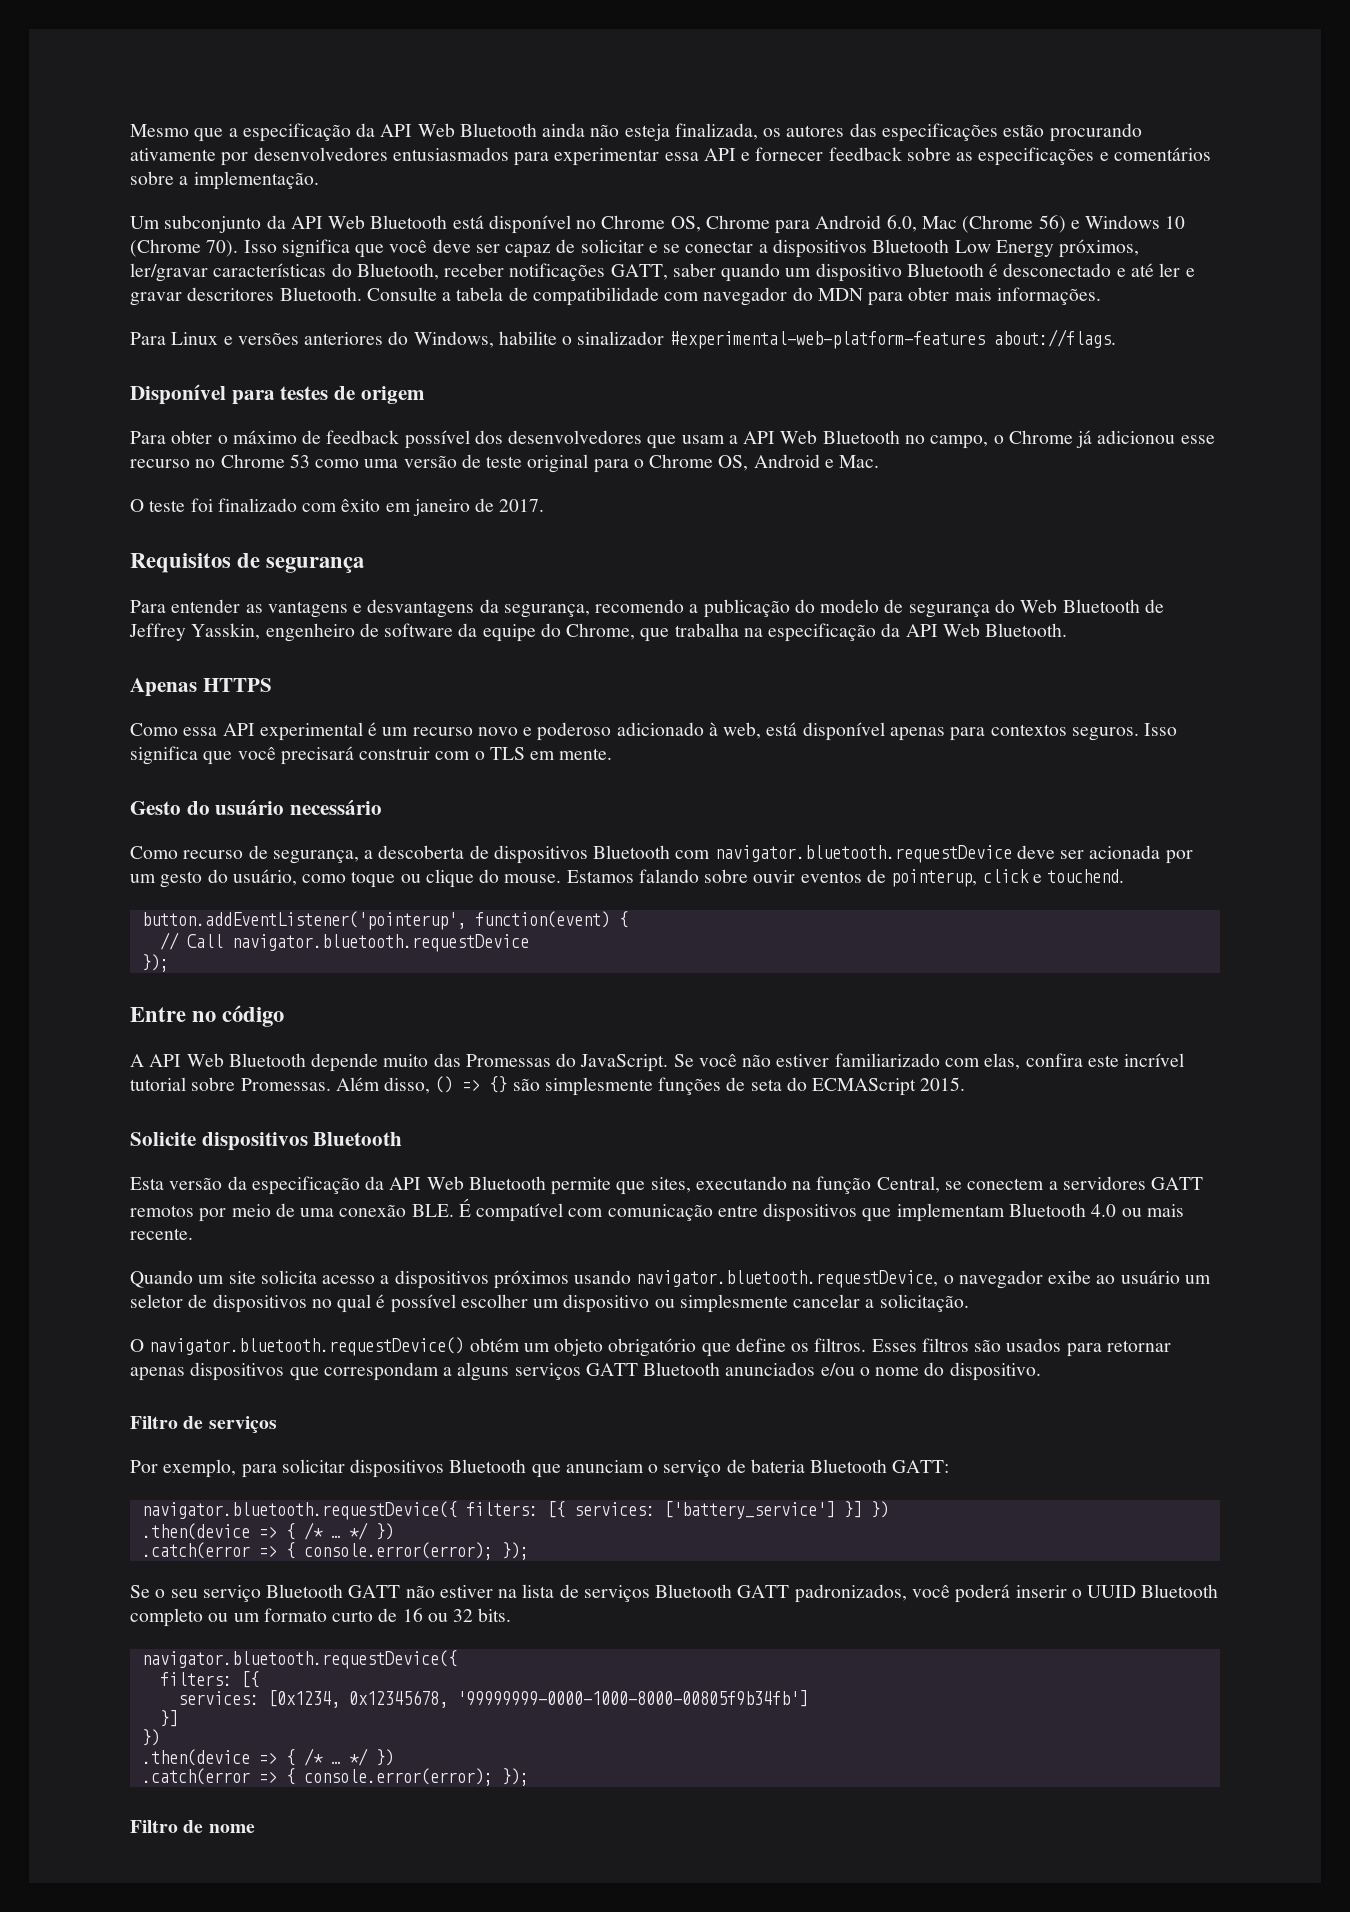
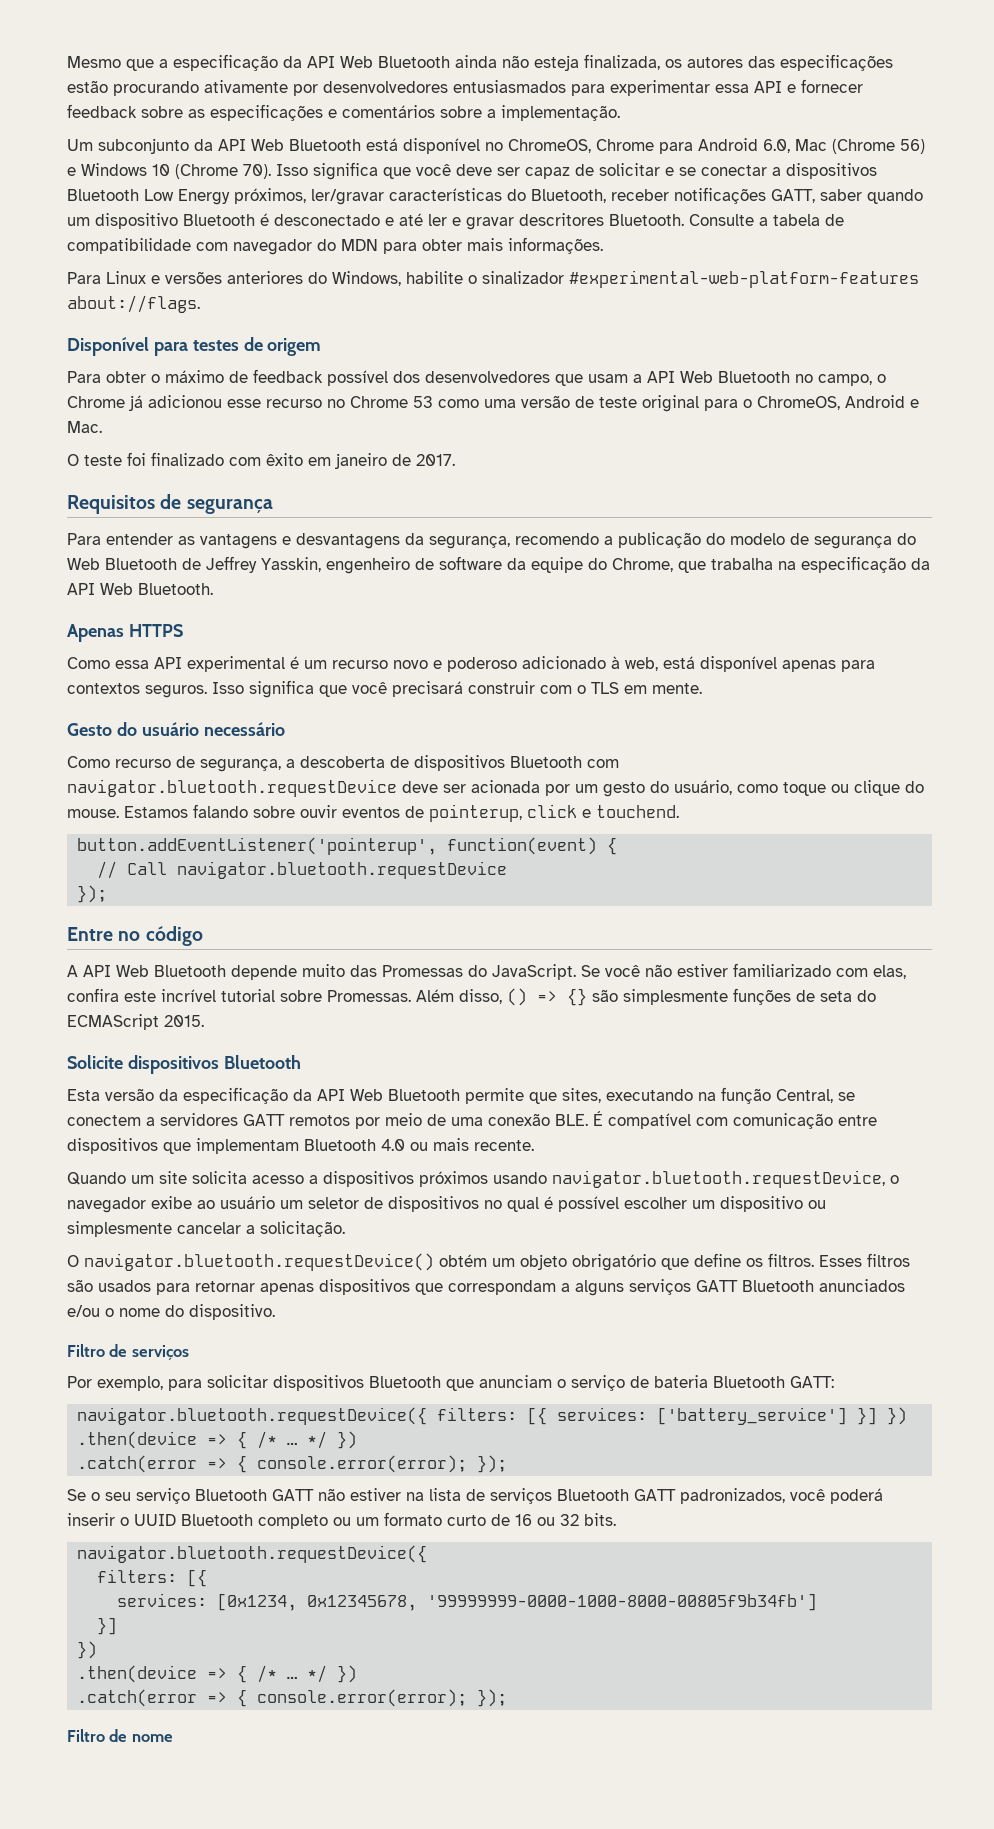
[601,215,701,232] Chrome OS, -> [508,139,591,153] ChromeOS,
[649,454,749,471] Chrome OS, -> [757,396,840,410] ChromeOS,

